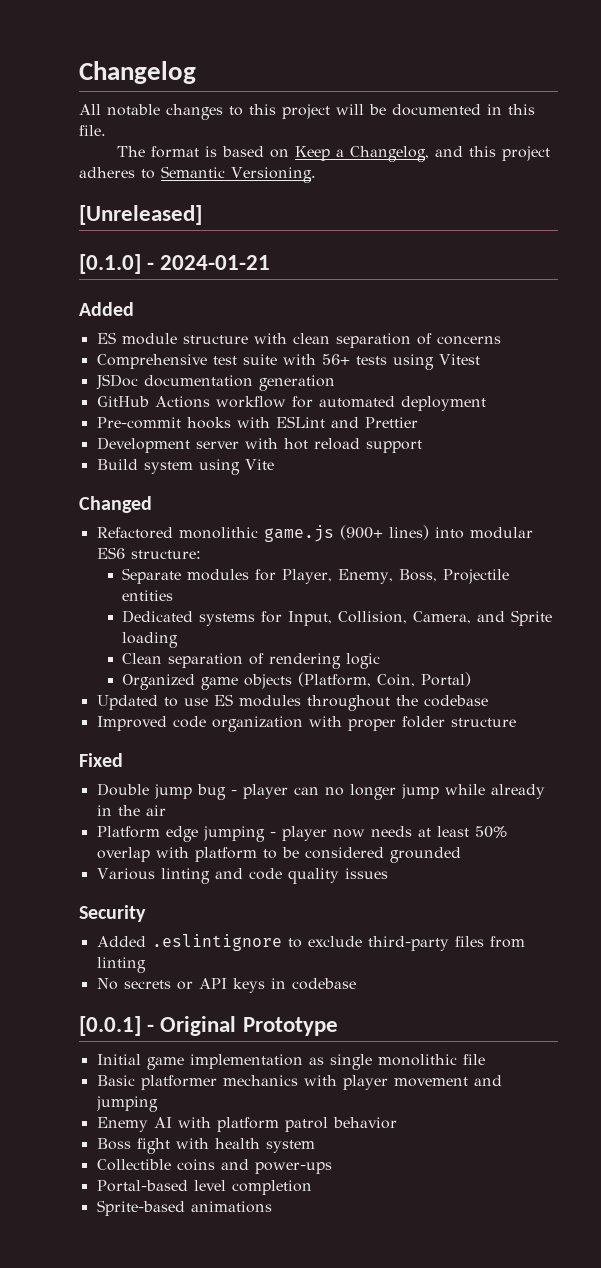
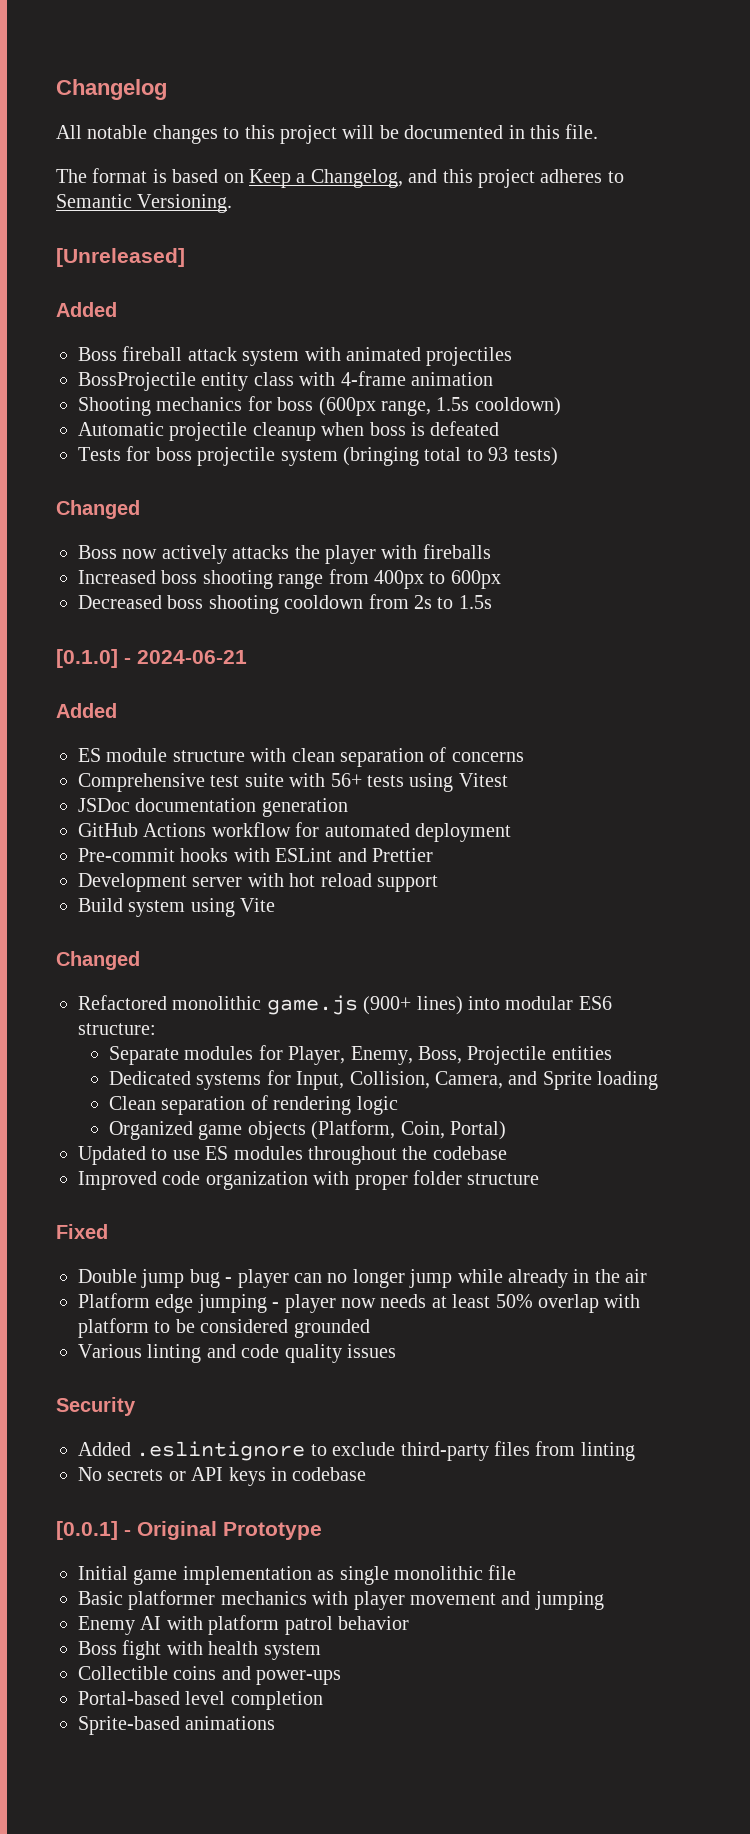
(202, 215) none -> [56,302,117,317] [78,346,513,366] [78,371,493,391] [78,396,561,416] [78,421,500,441] [78,446,558,466] [56,500,140,519] [78,544,491,564] [78,569,501,589] [78,594,492,614] // Added // Boss fireball attack system with animated projectiles // BossProjectile entity class with 4-frame animation // Shooting mechanics for boss (600px range, 1.5s cooldown) // Automatic projectile cleanup when boss is defeated // Tests for boss projectile system (bringing total to 93 tests) // Changed // Boss now actively attacks the player with fireballs // Increased boss shooting range from 400px to 600px // Decreased boss shooting cooldown from 2s to 1.5s
[160,255,271,270] 2024-01-21 -> [137,650,247,664] 2024-06-21

